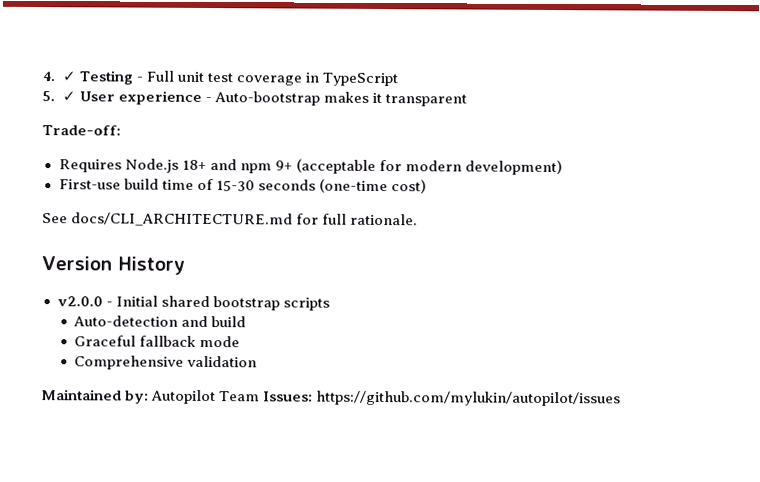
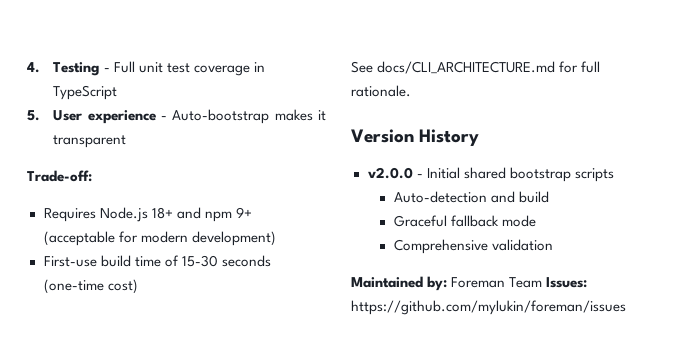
[61,71,76,82] ✓ -> (40, 67) none
[61,91,76,102] ✓ -> (40, 115) none
[151,389,217,405] Autopilot -> [451,277,506,288] Foreman
[316,390,622,407] https://github.com/mylukin/autopilot/issues -> [351,300,626,315] https://github.com/mylukin/foreman/issues

